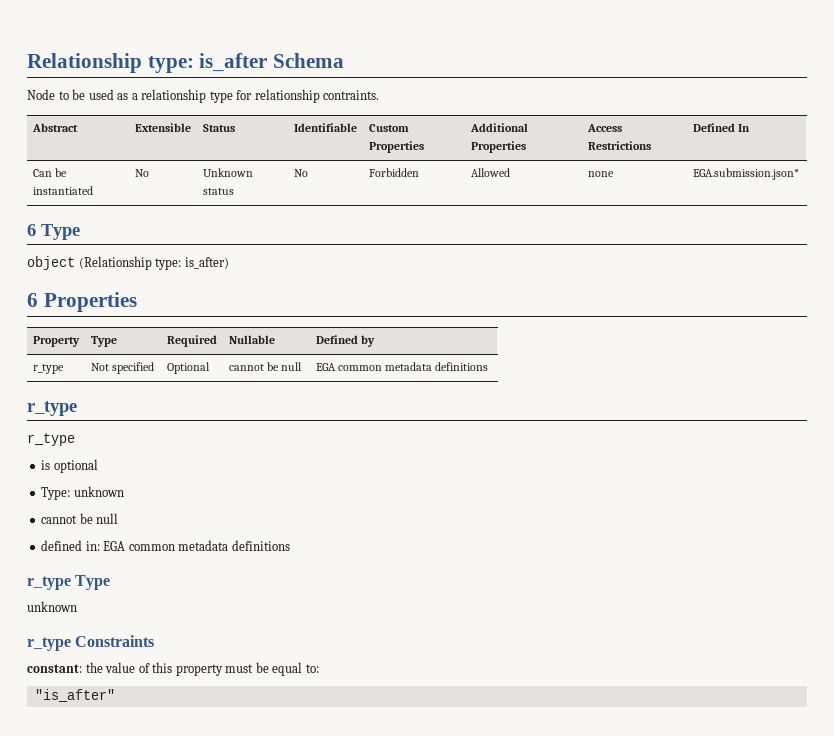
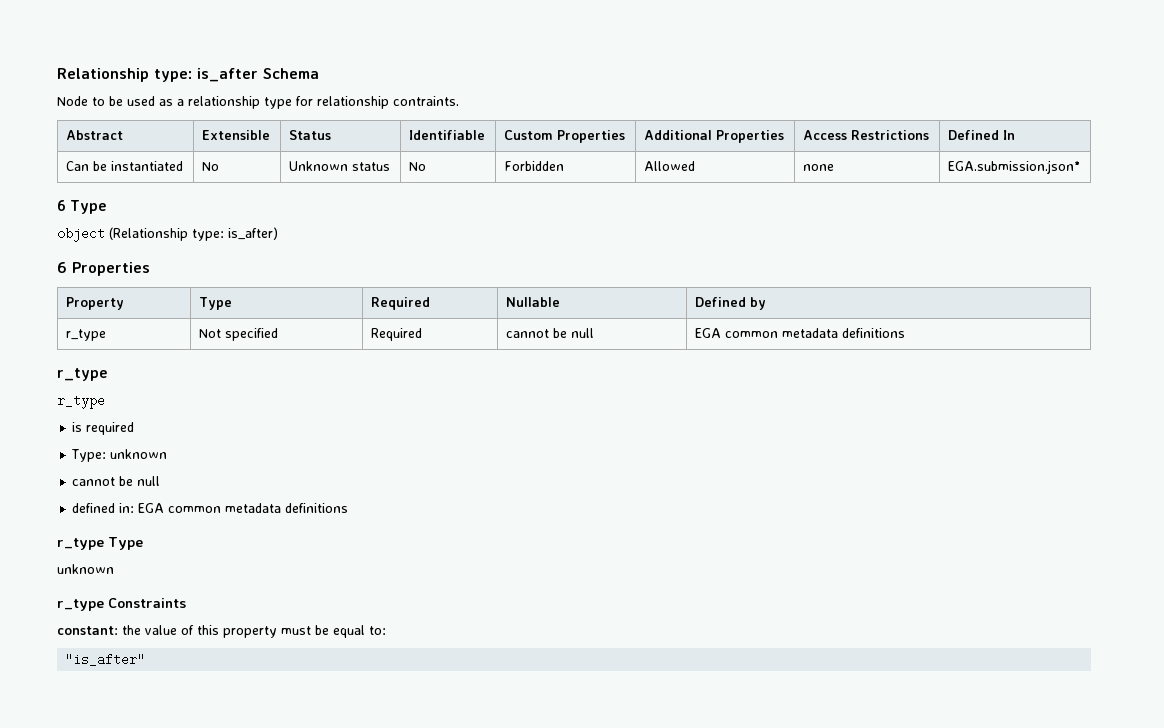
[166,362,210,374] Optional -> [370,328,422,341] Required
[53,459,98,473] optional -> [86,422,135,435] required

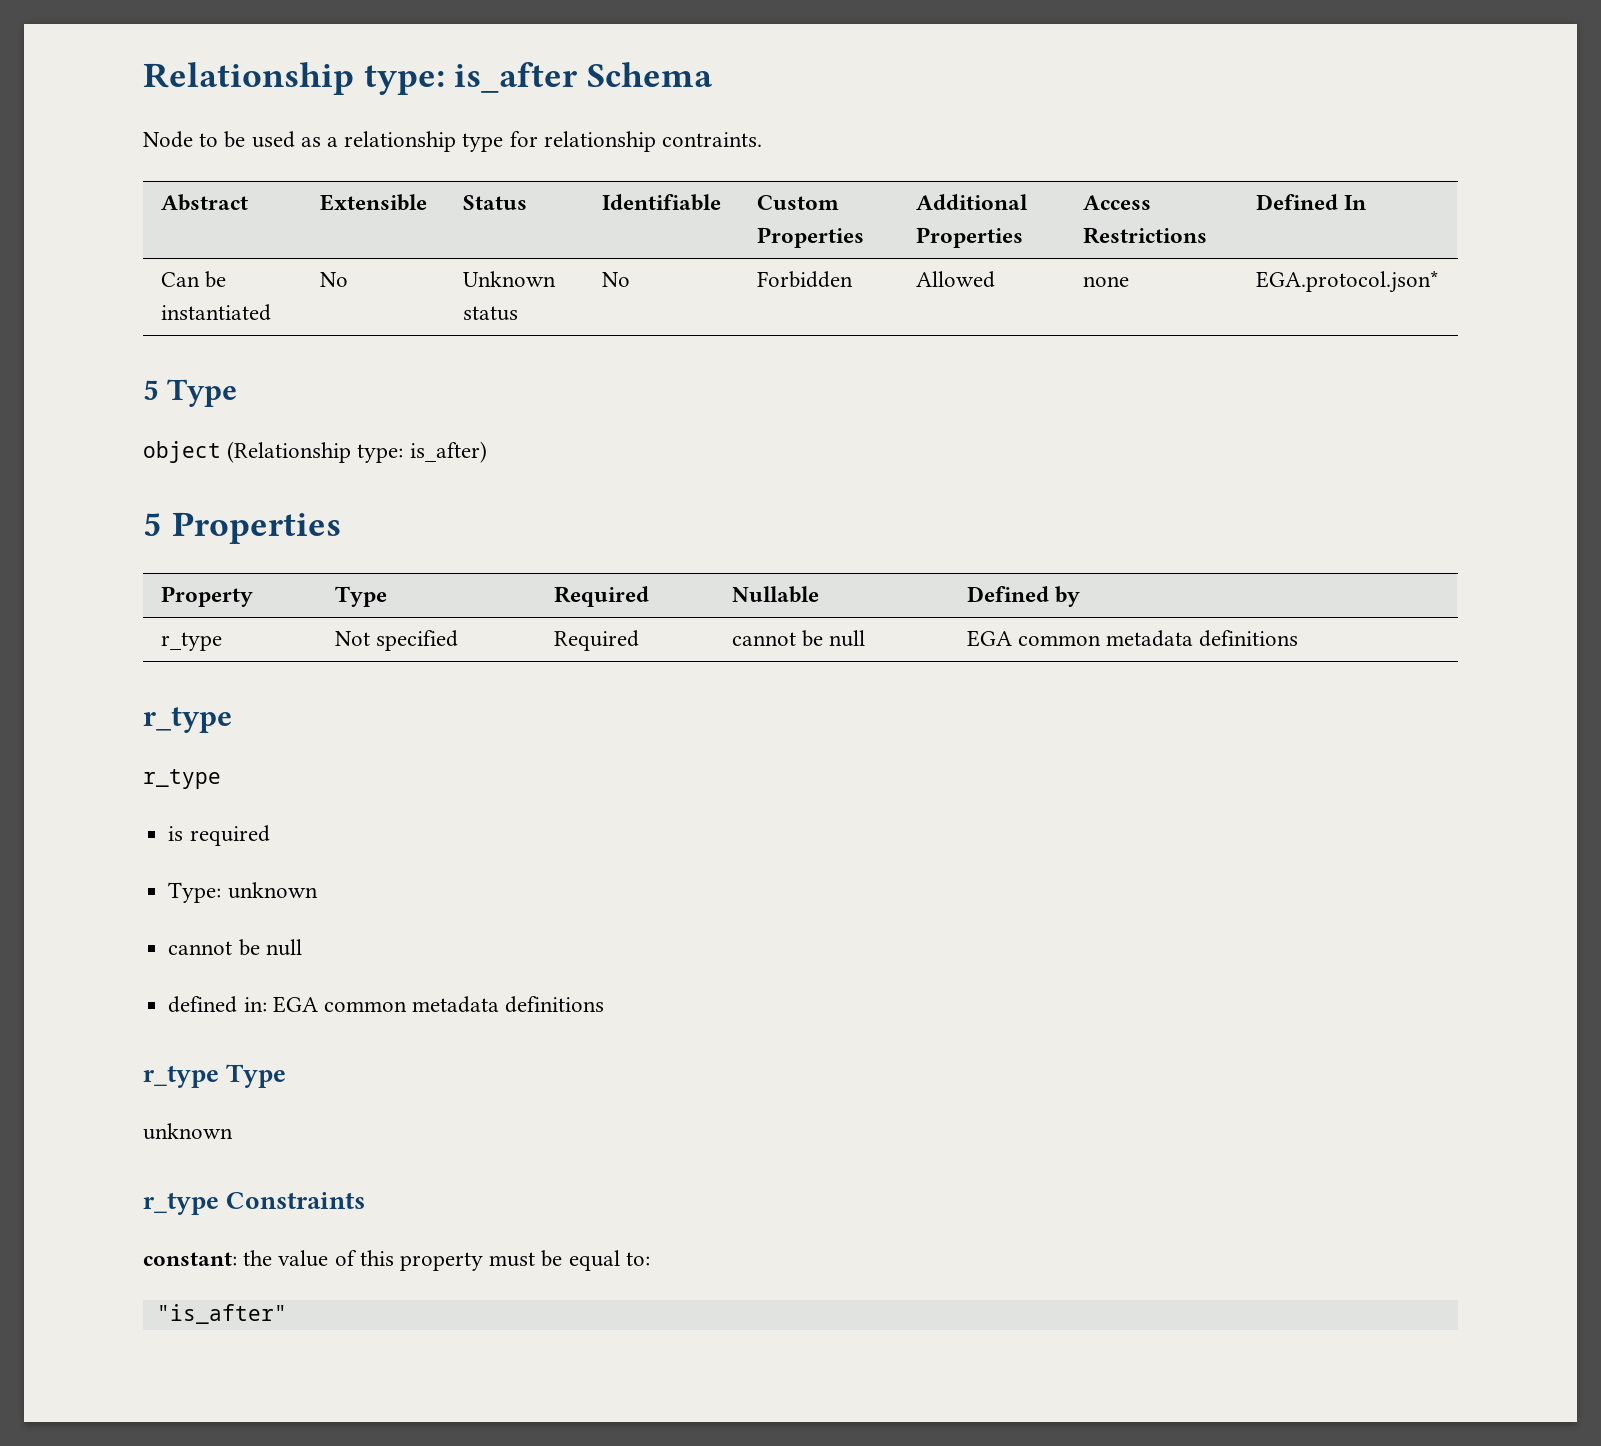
[947,160,1080,174] [57,200,66,211] EGA.submission.json* // 6 -> [1255,270,1438,293] [143,380,159,400] EGA.protocol.json* // 5
[57,262,67,273] 6 -> [143,513,162,536] 5

